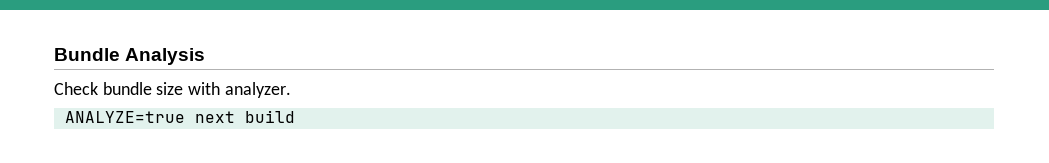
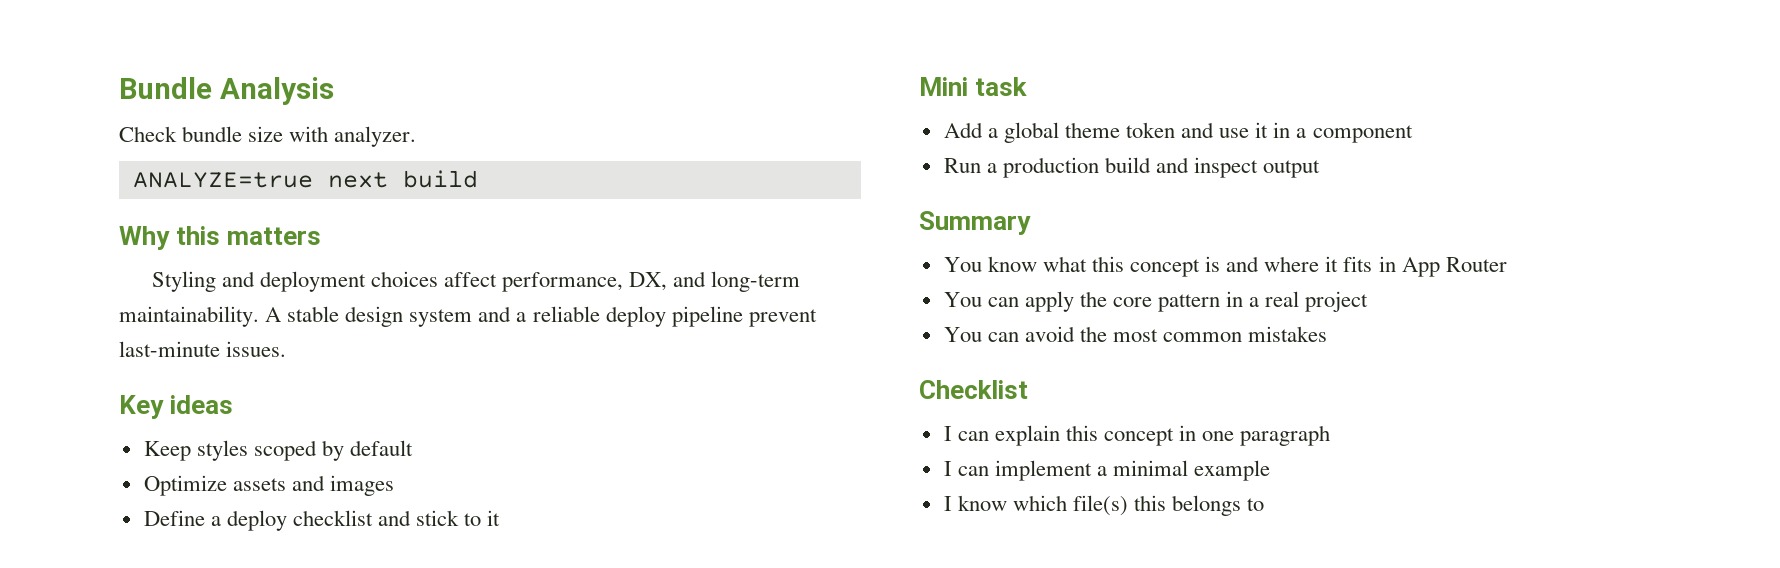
(295, 116) none -> [119,226,322,250] [151,271,801,292] [119,306,817,327] [119,341,287,357] [119,395,234,419] [143,440,414,461] [143,475,394,496] [143,510,501,531] [919,77,1028,96] [943,122,1413,143] [943,157,1321,178] [919,211,1031,235] [943,256,1507,277] [943,291,1369,312] [943,326,1328,342] [919,380,1028,399] [943,425,1331,446] [943,460,1271,481] [943,495,1265,516] // Why this matters // Styling and deployment choices affect performance, DX, and long-term maintainability. A stable design system and a reliable deploy pipeline prevent last-minute issues. // Key ideas // Keep styles scoped by default // Optimize assets and images // Define a deploy checklist and stick to it // Mini task // Add a global theme token and use it in a component // Run a production build and inspect output // Summary // You know what this concept is and where it fits in App Router // You can apply the core pattern in a real project // You can avoid the most common mistakes // Checklist // I can explain this concept in one paragraph // I can implement a minimal example // I know which file(s) this belongs to

